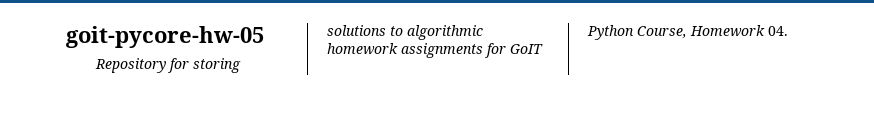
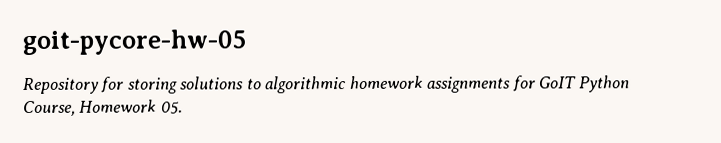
[768,26,788,36] 04. -> [160,101,183,114] 05.

